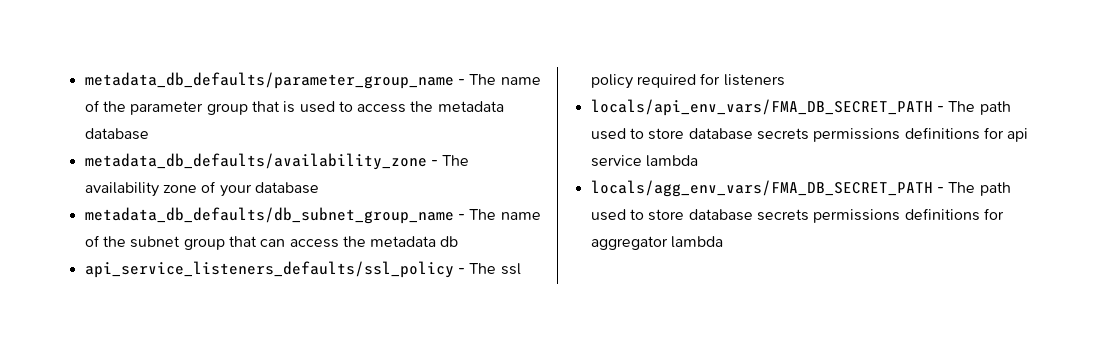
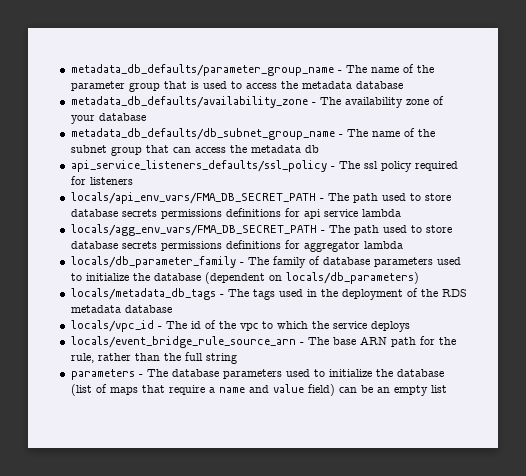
(723, 242) none -> [70,256,461,268] [70,272,419,284] [70,288,467,300] [70,305,172,313] [70,320,410,332] [70,336,456,348] [70,352,237,364] [70,369,444,380] [70,384,447,396] // locals/db_parameter_family - The family of database parameters used to initialize the database (dependent on locals/db_parameters) // locals/metadata_db_tags - The tags used in the deployment of the RDS metadata database // locals/vpc_id - The id of the vpc to which the service deploys // locals/event_bridge_rule_source_arn - The base ARN path for the rule, rather than the full string // parameters - The database parameters used to initialize the database (list of maps that require a name and value field) can be an empty list

